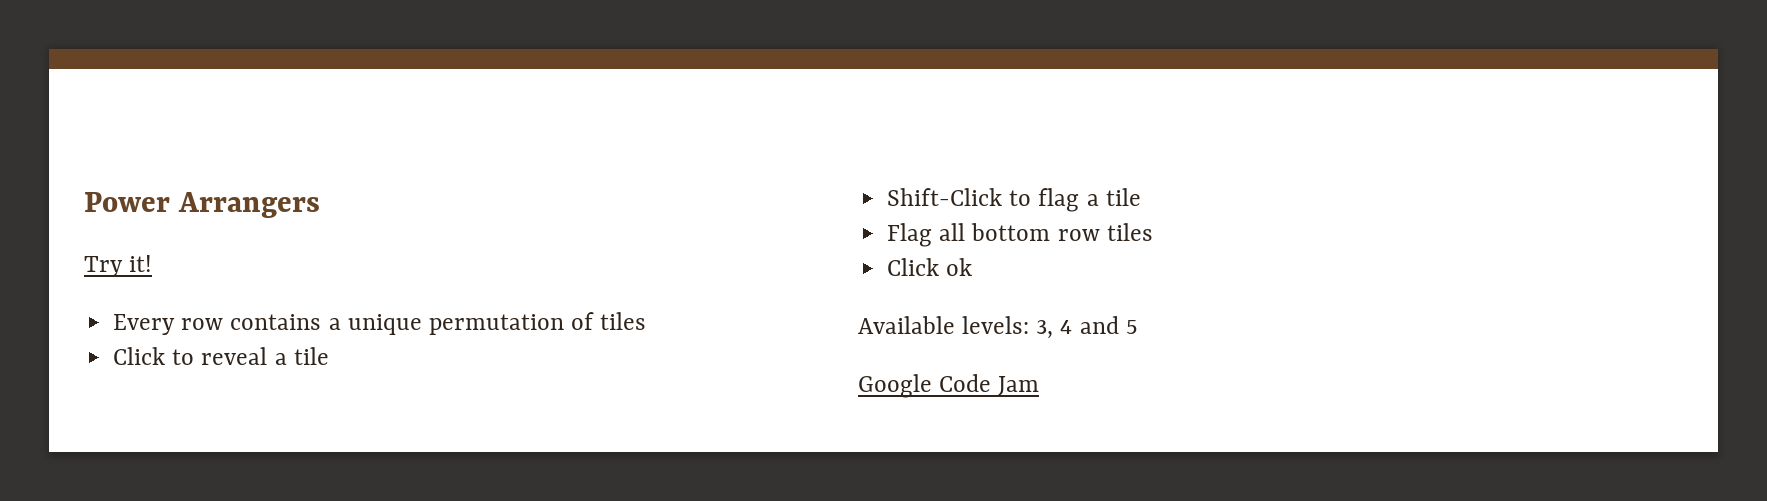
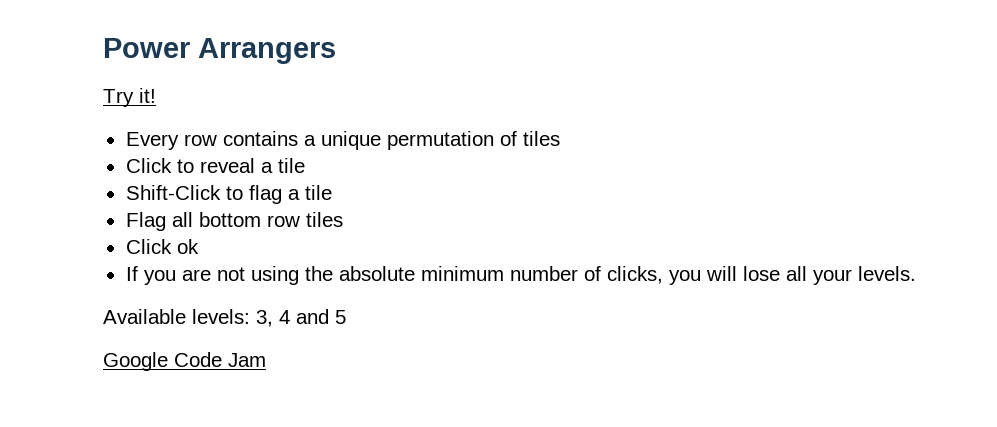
(973, 267) none -> [125,266,916,285] // If you are not using the absolute minimum number of clicks, you will lose all your levels.

